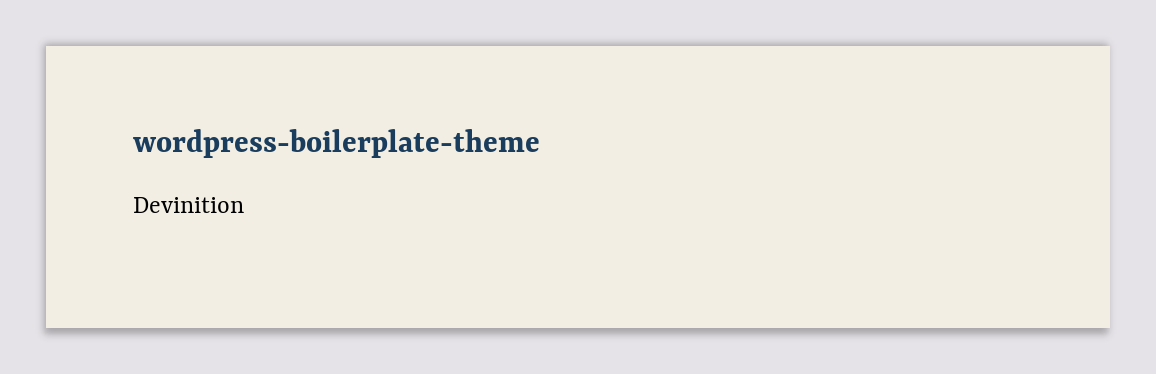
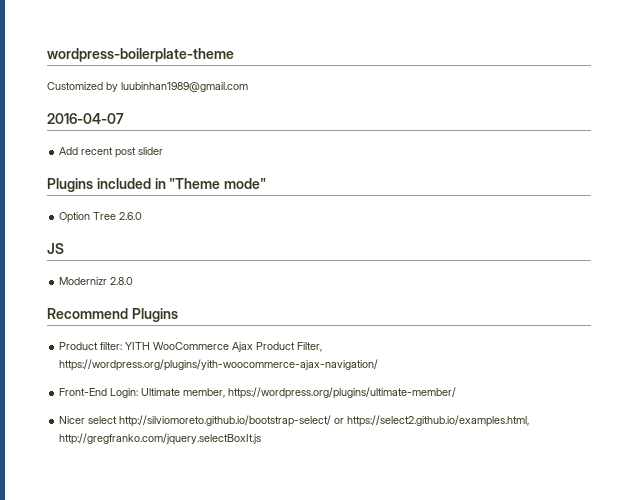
[133,197,244,213] Devinition -> [47,82,248,92] [47,113,124,124] [59,147,164,158] [47,178,267,192] [59,212,143,223] [47,243,64,254] [59,277,134,285] [47,308,178,322] [59,342,323,352] [59,359,379,371] [59,387,457,399] [59,415,530,427] [59,433,262,445] Customized by luubinhan1989@gmail.com // 2016-04-07 // Add recent post slider // Plugins included in "Theme mode" // Option Tree 2.6.0 // JS // Modernizr 2.8.0 // Recommend Plugins // Product filter: YITH WooCommerce Ajax Product Filter, https://wordpress.org/plugins/yith-woocommerce-ajax-navigation/ // Front-End Login: Ultimate member, https://wordpress.org/plugins/ultimate-member/ // Nicer select http://silviomoreto.github.io/bootstrap-select/ or https://select2.github.io/examples.html, http://gregfranko.com/jquery.selectBoxIt.js

